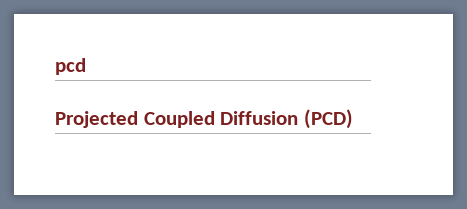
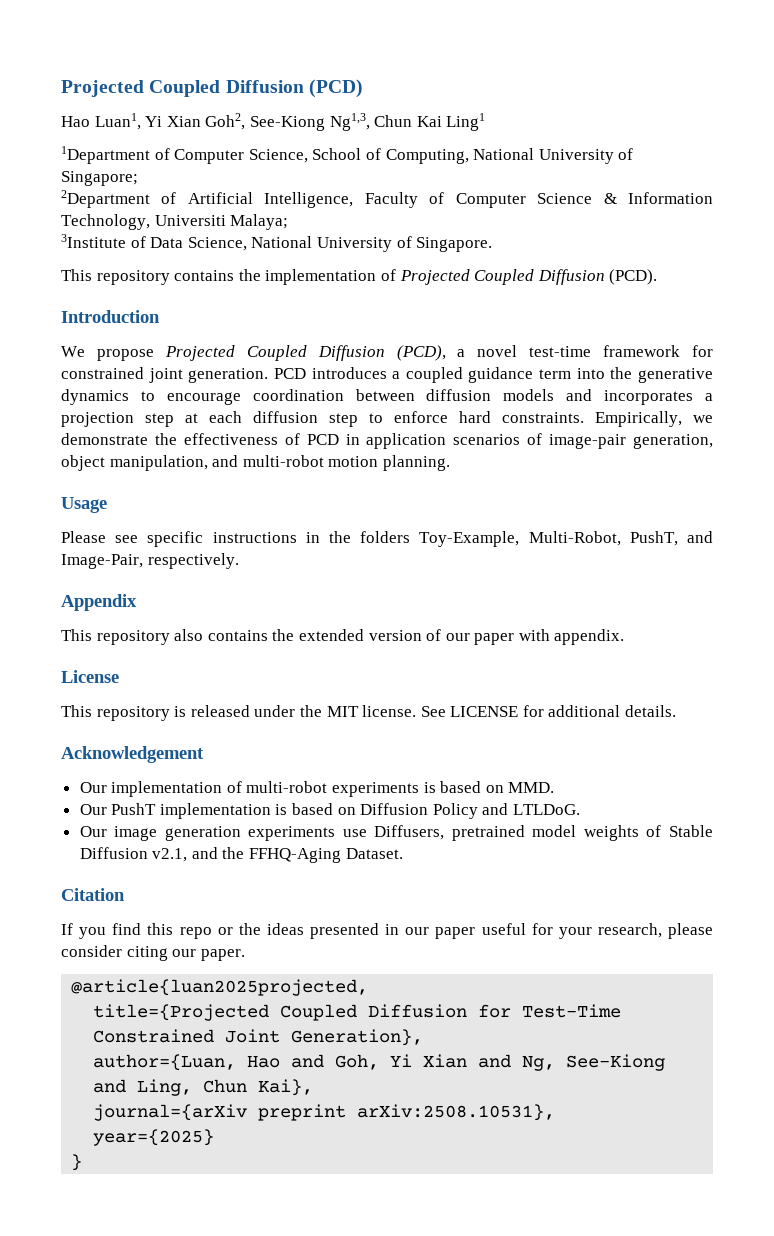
[55,58,86,75] pcd // -> (61, 88) none
(354, 119) none -> [61,113,486,131] [61,146,634,164] [61,171,138,186] [61,190,713,208] [61,214,289,230] [61,234,493,252] [61,269,658,285] [61,310,160,323] [61,345,713,361] [61,367,713,383] [61,389,713,405] [61,411,713,427] [61,433,713,449] [61,455,450,471] [61,497,107,513] [61,531,713,547] [61,553,239,569] [61,594,137,611] [61,629,625,645] [61,670,119,683] [61,705,677,721] [61,746,204,763] [79,781,555,797] [79,803,581,819] [79,825,713,841] [79,847,403,863] [61,888,125,901] [61,923,713,939] [61,945,245,961] [71,979,369,996] [93,1004,622,1021] [93,1029,424,1046] [93,1054,666,1071] [93,1079,314,1096] [93,1104,556,1121] [93,1129,215,1146] [71,1154,83,1171] // Hao Luan1, Yi Xian Goh2, See-Kiong Ng1,3, Chun Kai Ling1 // 1Department of Computer Science, School of Computing, National University of Singapore; // 2Department of Artificial Intelligence, Faculty of Computer Science & Information Technology, Universiti Malaya; // 3Institute of Data Science, National University of Singapore. // This repository contains the implementation of Projected Coupled Diffusion (PCD). // Introduction // We propose Projected Coupled Diffusion (PCD), a novel test-time framework for constrained joint generation. PCD introduces a coupled guidance term into the generative dynamics to encourage coordination between diffusion models and incorporates a projection step at each diffusion step to enforce hard constraints. Empirically, we demonstrate the effectiveness of PCD in application scenarios of image-pair generation, object manipulation, and multi-robot motion planning. // Usage // Please see specific instructions in the folders Toy-Example, Multi-Robot, PushT, and Image-Pair, respectively. // Appendix // This repository also contains the extended version of our paper with appendix. // License // This repository is released under the MIT license. See LICENSE for additional details. // Acknowledgement // Our implementation of multi-robot experiments is based on MMD. // Our PushT implementation is based on Diffusion Policy and LTLDoG. // Our image generation experiments use Diffusers, pretrained model weights of Stable Diffusion v2.1, and the FFHQ-Aging Dataset. // Citation // If you find this repo or the ideas presented in our paper useful for your research, please consider citing our paper. // @article{luan2025projected, // title={Projected Coupled Diffusion for Test-Time Constrained Joint Generation}, // author={Luan, Hao and Goh, Yi Xian and Ng, See-Kiong and Ling, Chun Kai}, // journal={arXiv preprint arXiv:2508.10531}, // year={2025} // }

